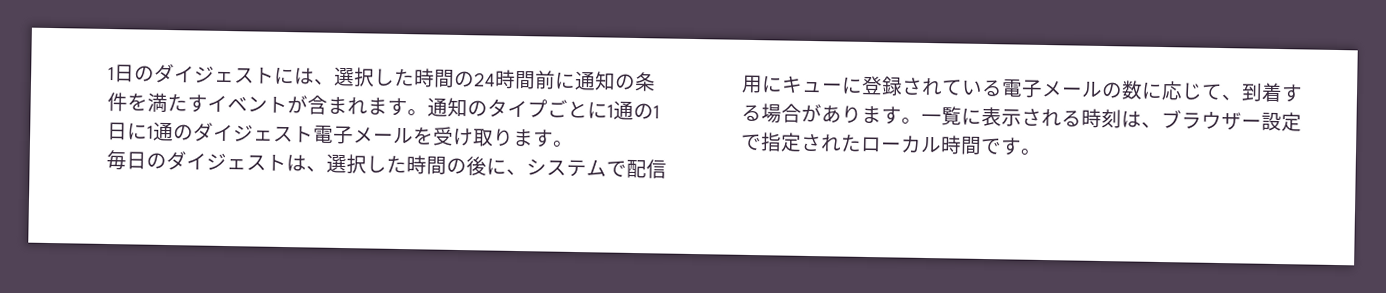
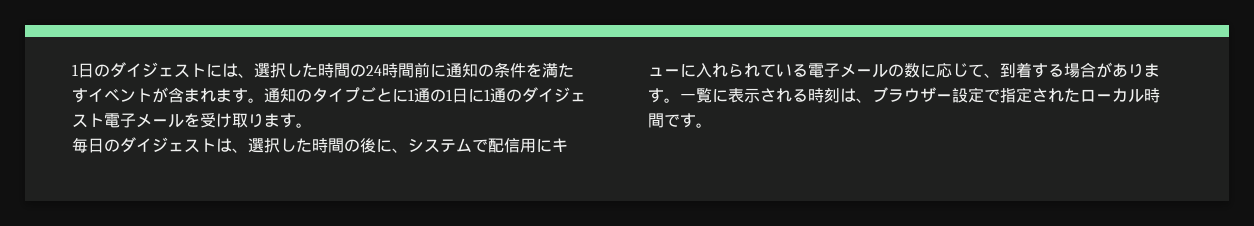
[860,75,923,96] 登録さ -> [695,63,744,78] 入れら

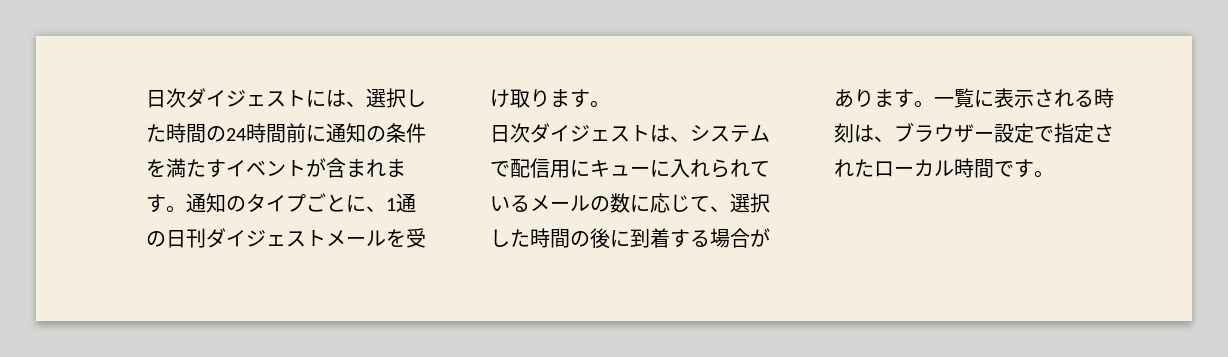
[71,63,110,78] 1日の -> [145,88,186,108] 日次
[407,87,586,103] [71,113,136,128] 1通の1日に1通のダイジェスト電子 -> [365,193,416,213] [145,228,326,248] 、1通の日刊ダイジェスト
[71,138,120,153] 毎日の -> [489,123,530,143] 日次
[247,138,408,153] 選択した時間の後に、 -> (690, 139) none
[807,63,840,78] 電子 -> (530, 203) none
(1000, 75) none -> [729,193,770,213] [489,228,630,248] 選択した時間の後に

